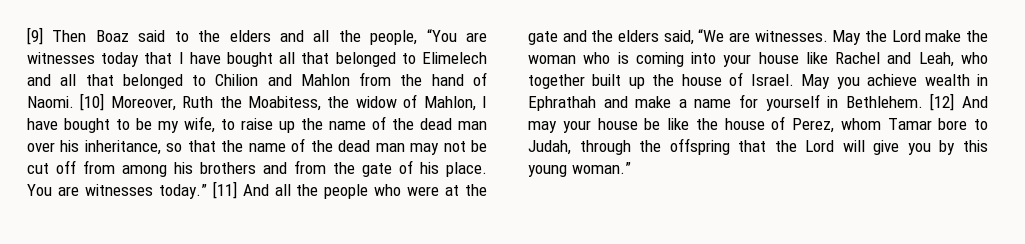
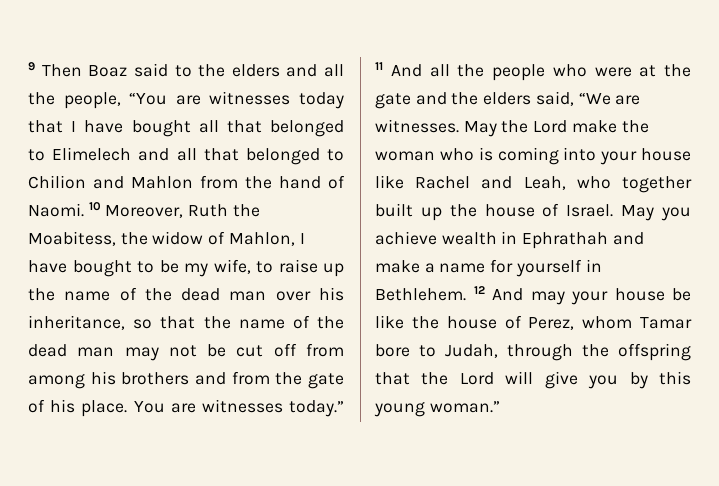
[27,27,43,45] [9] -> [28,62,35,71] 9
[80,93,105,111] [10] -> [88,202,101,211] 10
[212,181,237,199] [11] -> [375,62,383,70] 11
[930,93,955,111] [12] -> [473,286,485,294] 12

